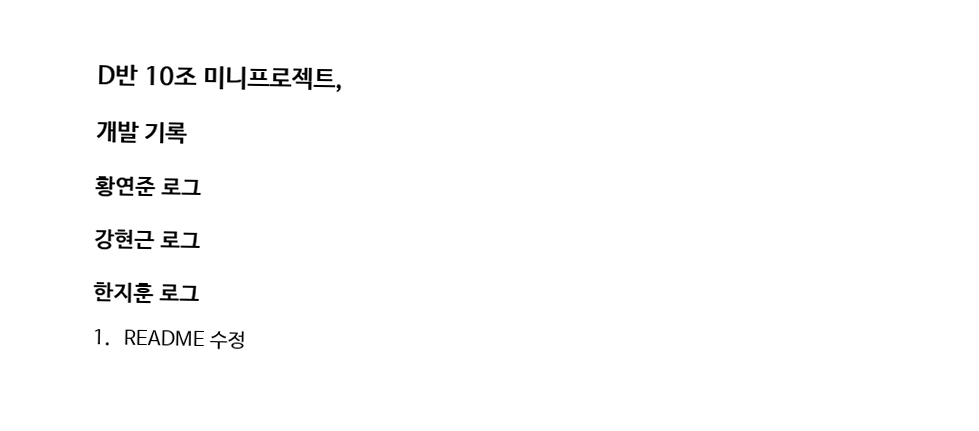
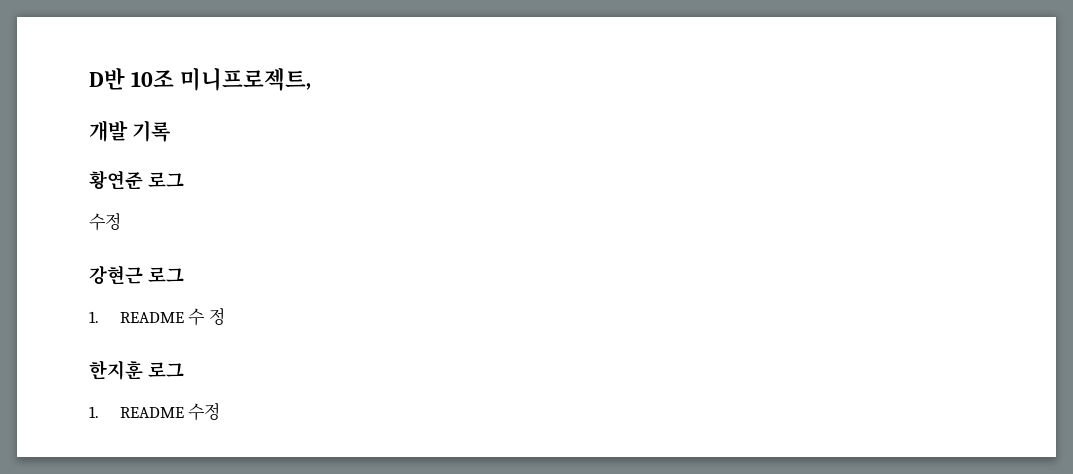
(202, 186) none -> [89,213,121,231] // 수정
(201, 239) none -> [89,308,225,326] // 1. README 수 정

